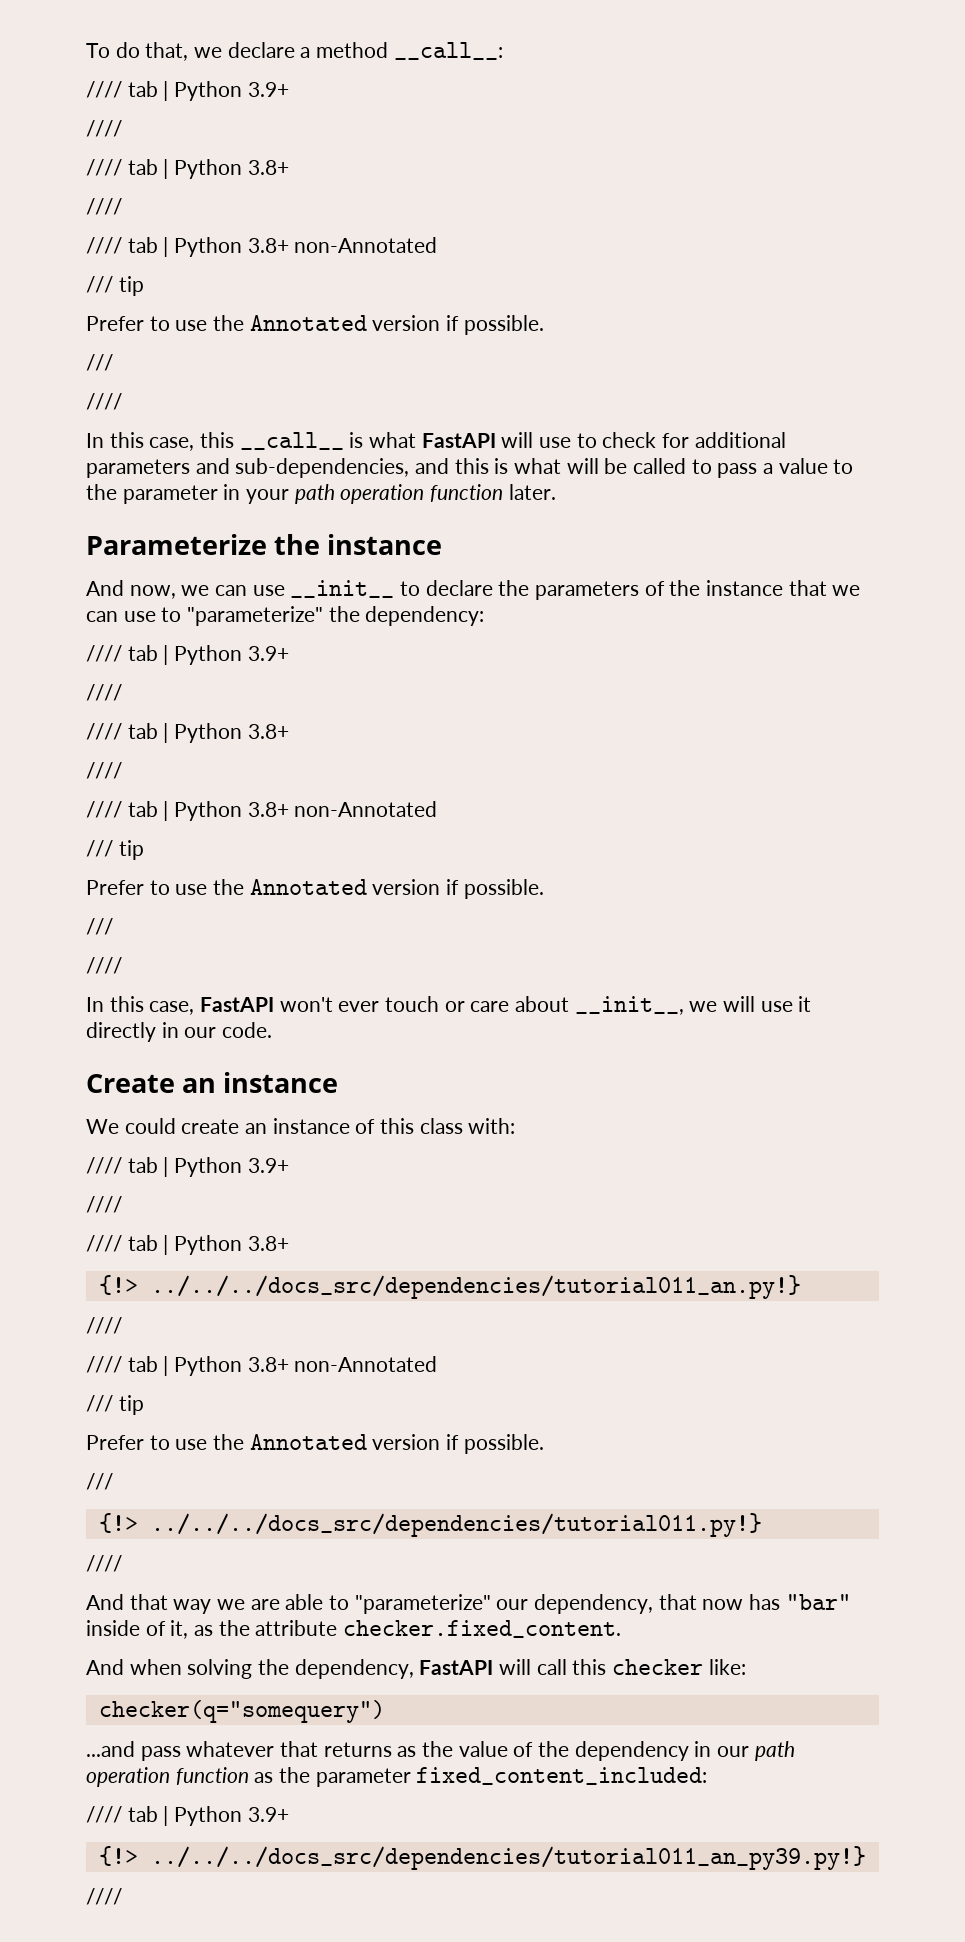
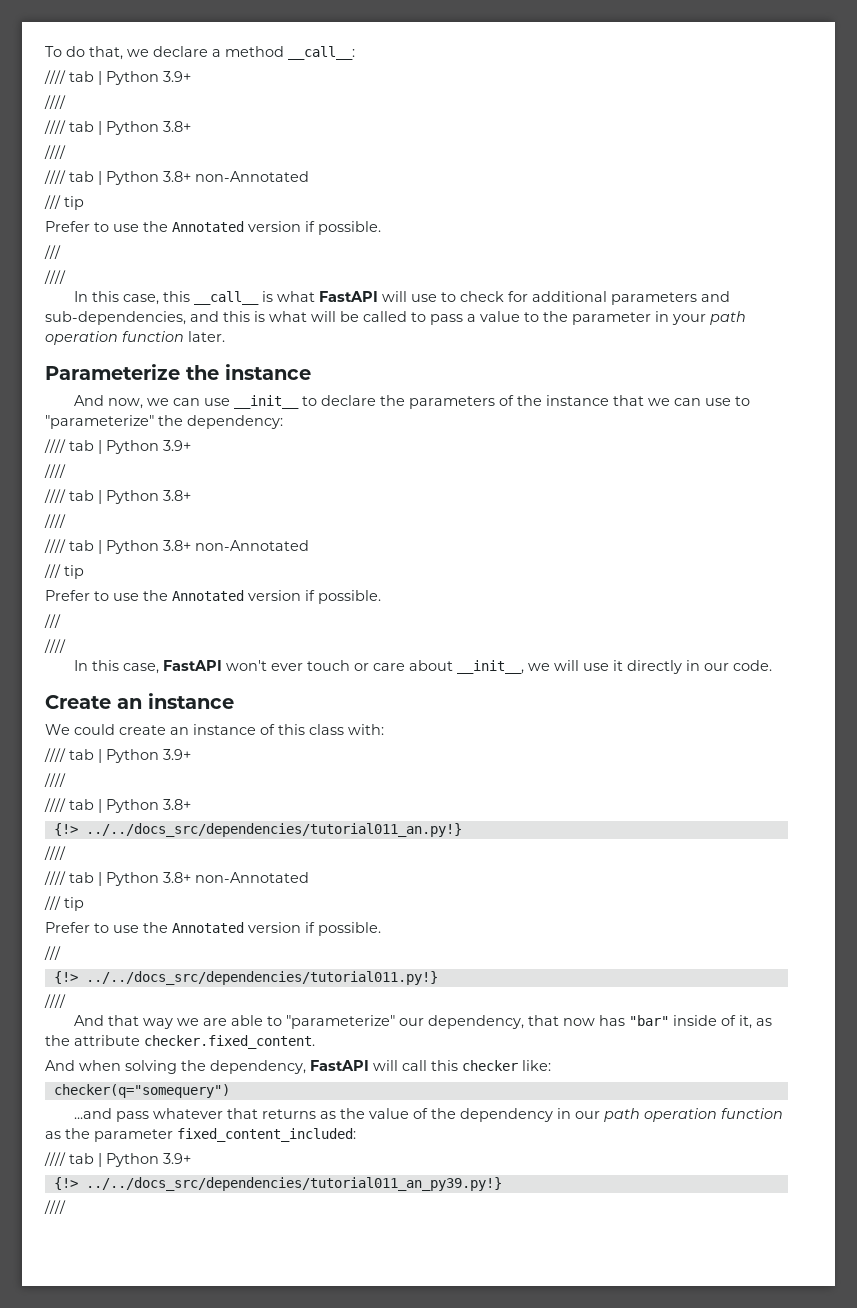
[150,1275,801,1299] ../../../docs_src/dependencies/tutorial011_an.py!} -> [85,823,462,837] ../../docs_src/dependencies/tutorial011_an.py!}
[150,1513,762,1537] ../../../docs_src/dependencies/tutorial011.py!} -> [85,971,438,985] ../../docs_src/dependencies/tutorial011.py!}
[150,1846,866,1870] ../../../docs_src/dependencies/tutorial011_an_py39.py!} -> [85,1177,502,1191] ../../docs_src/dependencies/tutorial011_an_py39.py!}

